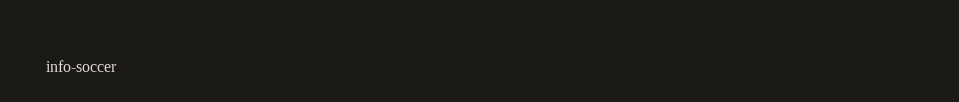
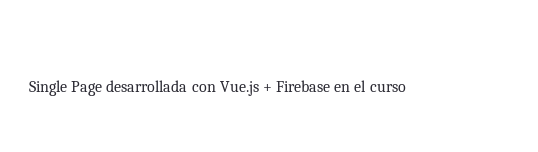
[46,60,117,72] info-soccer -> [29,80,406,96] Single Page desarrollada con Vue.js + Firebase en el curso

